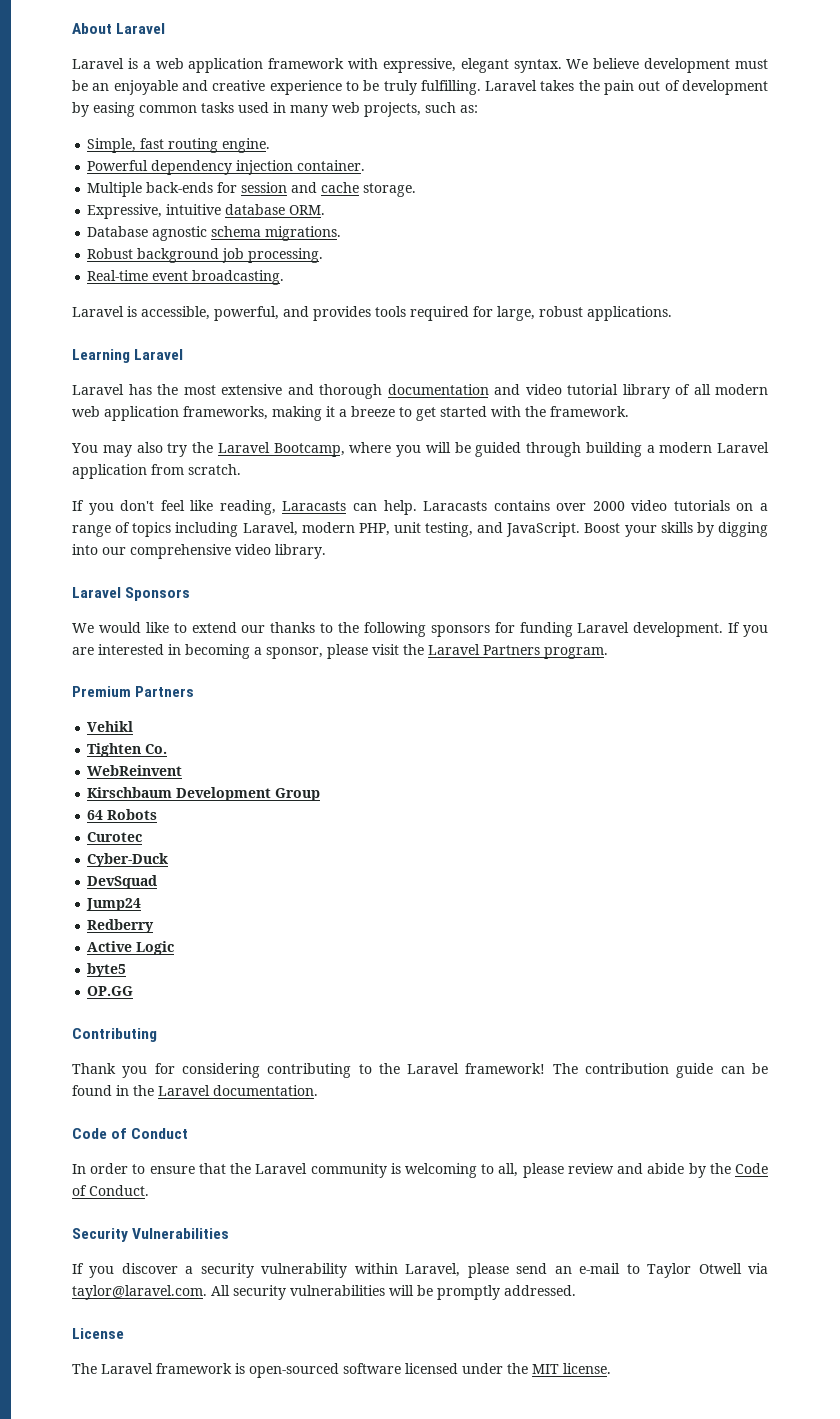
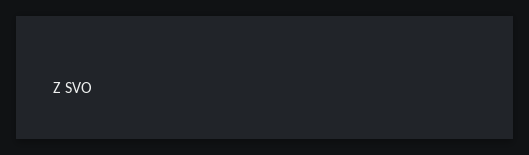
[72,23,166,34] [72,58,768,73] [72,80,768,95] [72,102,478,117] [87,138,271,153] [87,160,366,175] [87,182,417,197] [87,204,326,219] [87,226,342,241] [87,248,324,263] [87,270,285,285] [72,306,672,321] [72,349,184,363] [72,384,768,399] [72,406,629,421] [71,442,769,457] [72,464,241,479] [72,500,768,515] [72,522,768,537] [72,544,326,559] [72,587,191,601] [72,622,768,637] [72,644,608,659] [72,686,195,697] [87,721,134,732] [87,743,168,757] [87,765,183,776] [87,787,321,801] [87,809,158,820] [87,832,143,842] [87,853,169,867] [87,875,158,889] [86,898,142,911] [87,919,155,933] [87,941,175,955] [87,963,127,977] [87,986,134,996] [72,1028,157,1042] [72,1063,768,1078] [72,1085,318,1096] [72,1128,189,1139] [72,1163,768,1178] [72,1185,149,1196] [72,1228,230,1242] [72,1263,768,1278] [72,1285,576,1300] [72,1328,124,1339] [72,1363,611,1378] About Laravel // Laravel is a web application framework with expressive, elegant syntax. We believe development must be an enjoyable and creative experience to be truly fulfilling. Laravel takes the pain out of development by easing common tasks used in many web projects, such as: // Simple, fast routing engine. // Powerful dependency injection container. // Multiple back-ends for session and cache storage. // Expressive, intuitive database ORM. // Database agnostic schema migrations. // Robust background job processing. // Real-time event broadcasting. // Laravel is accessible, powerful, and provides tools required for large, robust applications. // Learning Laravel // Laravel has the most extensive and thorough documentation and video tutorial library of all modern web application frameworks, making it a breeze to get started with the framework. // You may also try the Laravel Bootcamp, where you will be guided through building a modern Laravel application from scratch. // If you don't feel like reading, Laracasts can help. Laracasts contains over 2000 video tutorials on a range of topics including Laravel, modern PHP, unit testing, and JavaScript. Boost your skills by digging into our comprehensive video library. // Laravel Sponsors // We would like to extend our thanks to the following sponsors for funding Laravel development. If you are interested in becoming a sponsor, please visit the Laravel Partners program. // Premium Partners // Vehikl // Tighten Co. // WebReinvent // Kirschbaum Development Group // 64 Robots // Curotec // Cyber-Duck // DevSquad // Jump24 // Redberry // Active Logic // byte5 // OP.GG // Contributing // Thank you for considering contributing to the Laravel framework! The contribution guide can be found in the Laravel documentation. // Code of Conduct // In order to ensure that the Laravel community is welcoming to all, please review and abide by the Code of Conduct. // Security Vulnerabilities // If you discover a security vulnerability within Laravel, please send an e-mail to Taylor Otwell via taylor@laravel.com. All security vulnerabilities will be promptly addressed. // License // The Laravel framework is open-sourced software licensed under the MIT license. -> [53,82,93,93] Z SVO

